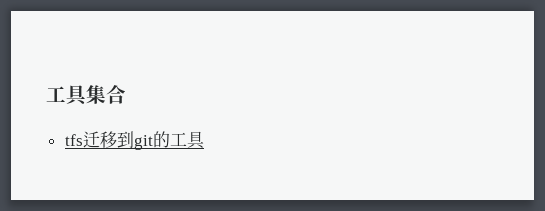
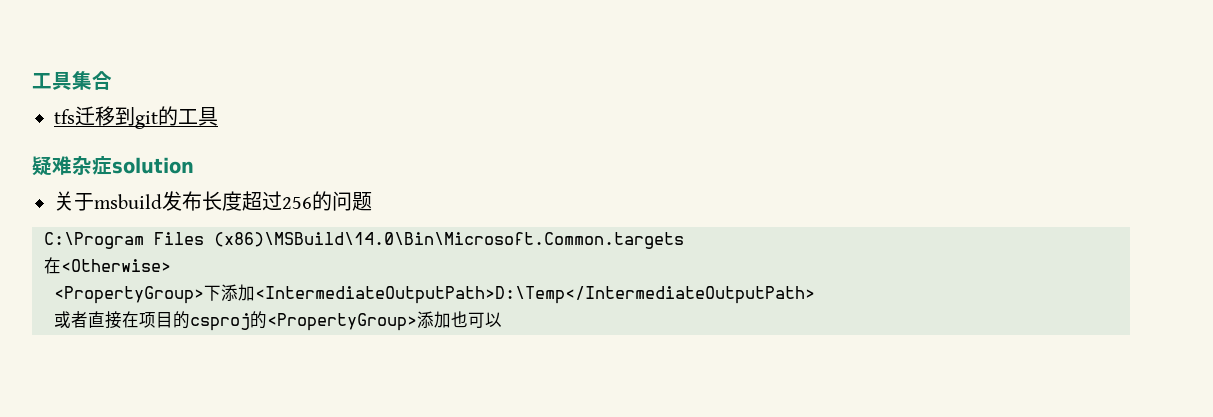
(205, 140) none -> [32,156,194,176] [54,191,372,211] [44,232,684,249] [44,257,171,274] [54,284,815,304] [54,311,502,331] // 疑难杂症solution // 关于msbuild发布长度超过256的问题 // C:\Program Files (x86)\MSBuild\14.0\Bin\Microsoft.Common.targets // 在<Otherwise> // <PropertyGroup>下添加<IntermediateOutputPath>D:\Temp</IntermediateOutputPath> // 或者直接在项目的csproj的<PropertyGroup>添加也可以

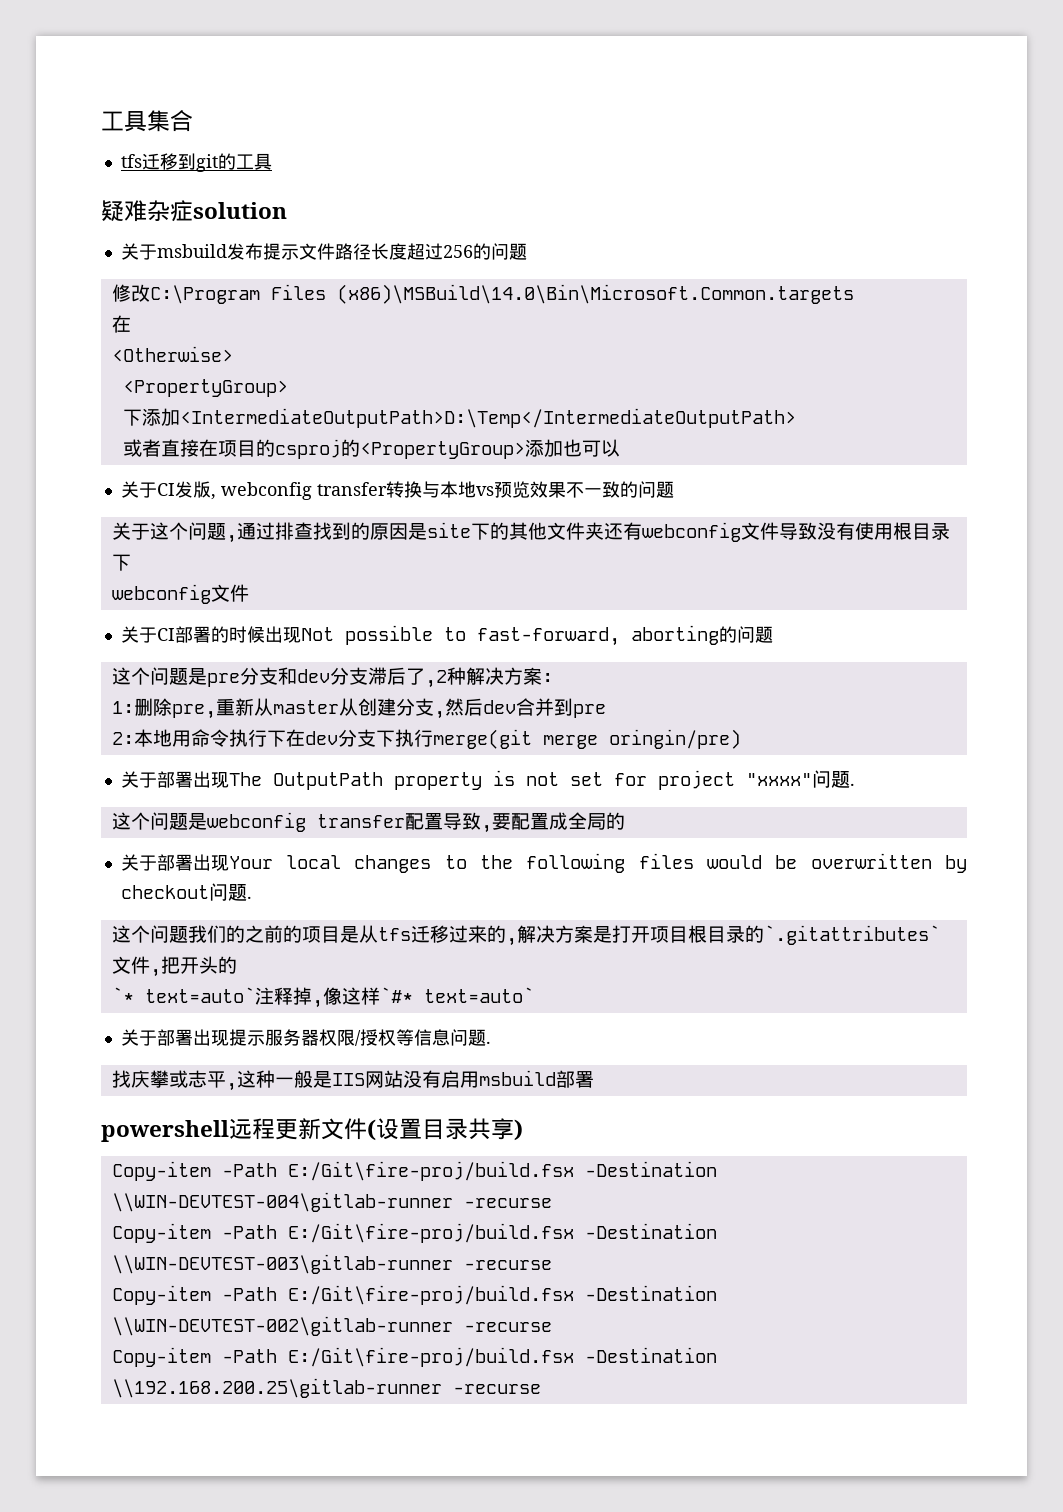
(202, 201) none -> [262,243,371,260] 提示文件路径
(372, 201) none -> [111,284,150,302] 修改
(61, 265) none -> (131, 324) //
(204, 295) none -> (288, 388) //
(502, 319) none -> [120,481,674,500] [111,522,950,543] [111,554,131,571] [111,584,249,604] [120,625,773,646] [111,667,553,688] [111,698,606,719] [111,729,741,749] [120,770,855,790] [111,812,625,833] [120,853,968,873] [120,883,252,901] [111,925,940,946] [111,956,237,977] [111,987,534,1008] [120,1029,491,1046] [111,1070,594,1091] [101,1118,523,1142] [111,1161,717,1181] [111,1192,552,1212] [111,1223,717,1243] [111,1254,552,1274] [111,1285,717,1305] [111,1316,552,1336] [111,1347,717,1367] [111,1378,541,1398] // 关于CI发版, webconfig transfer转换与本地vs预览效果不一致的问题 // 关于这个问题,通过排查找到的原因是site下的其他文件夹还有webconfig文件导致没有使用根目录下 // webconfig文件 // 关于CI部署的时候出现Not possible to fast-forward, aborting的问题 // 这个问题是pre分支和dev分支滞后了,2种解决方案: // 1:删除pre,重新从master从创建分支,然后dev合并到pre // 2:本地用命令执行下在dev分支下执行merge(git merge oringin/pre) // 关于部署出现The OutputPath property is not set for project "xxxx"问题. // 这个问题是webconfig transfer配置导致,要配置成全局的 // 关于部署出现Your local changes to the following files would be overwritten by checkout问题. // 这个问题我们的之前的项目是从tfs迁移过来的,解决方案是打开项目根目录的`.gitattributes`文件,把开头的 // `* text=auto`注释掉,像这样`#* text=auto` // 关于部署出现提示服务器权限/授权等信息问题. // 找庆攀或志平,这种一般是IIS网站没有启用msbuild部署 // powershell远程更新文件(设置目录共享) // Copy-item -Path E:/Git\fire-proj/build.fsx -Destination \\WIN-DEVTEST-004\gitlab-runner -recurse // Copy-item -Path E:/Git\fire-proj/build.fsx -Destination \\WIN-DEVTEST-003\gitlab-runner -recurse // Copy-item -Path E:/Git\fire-proj/build.fsx -Destination \\WIN-DEVTEST-002\gitlab-runner -recurse // Copy-item -Path E:/Git\fire-proj/build.fsx -Destination \\192.168.200.25\gitlab-runner -recurse

